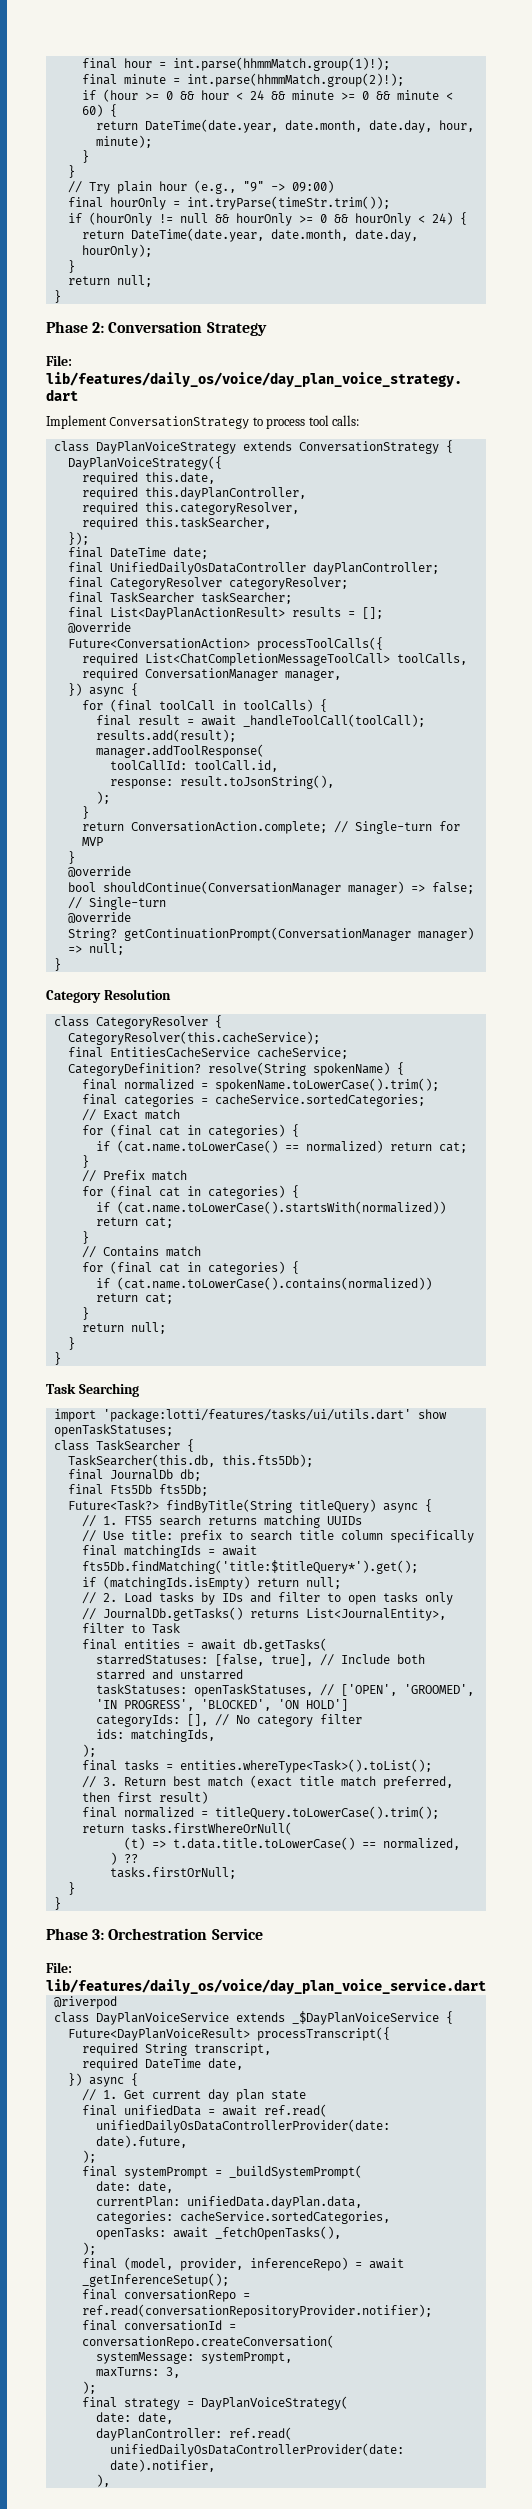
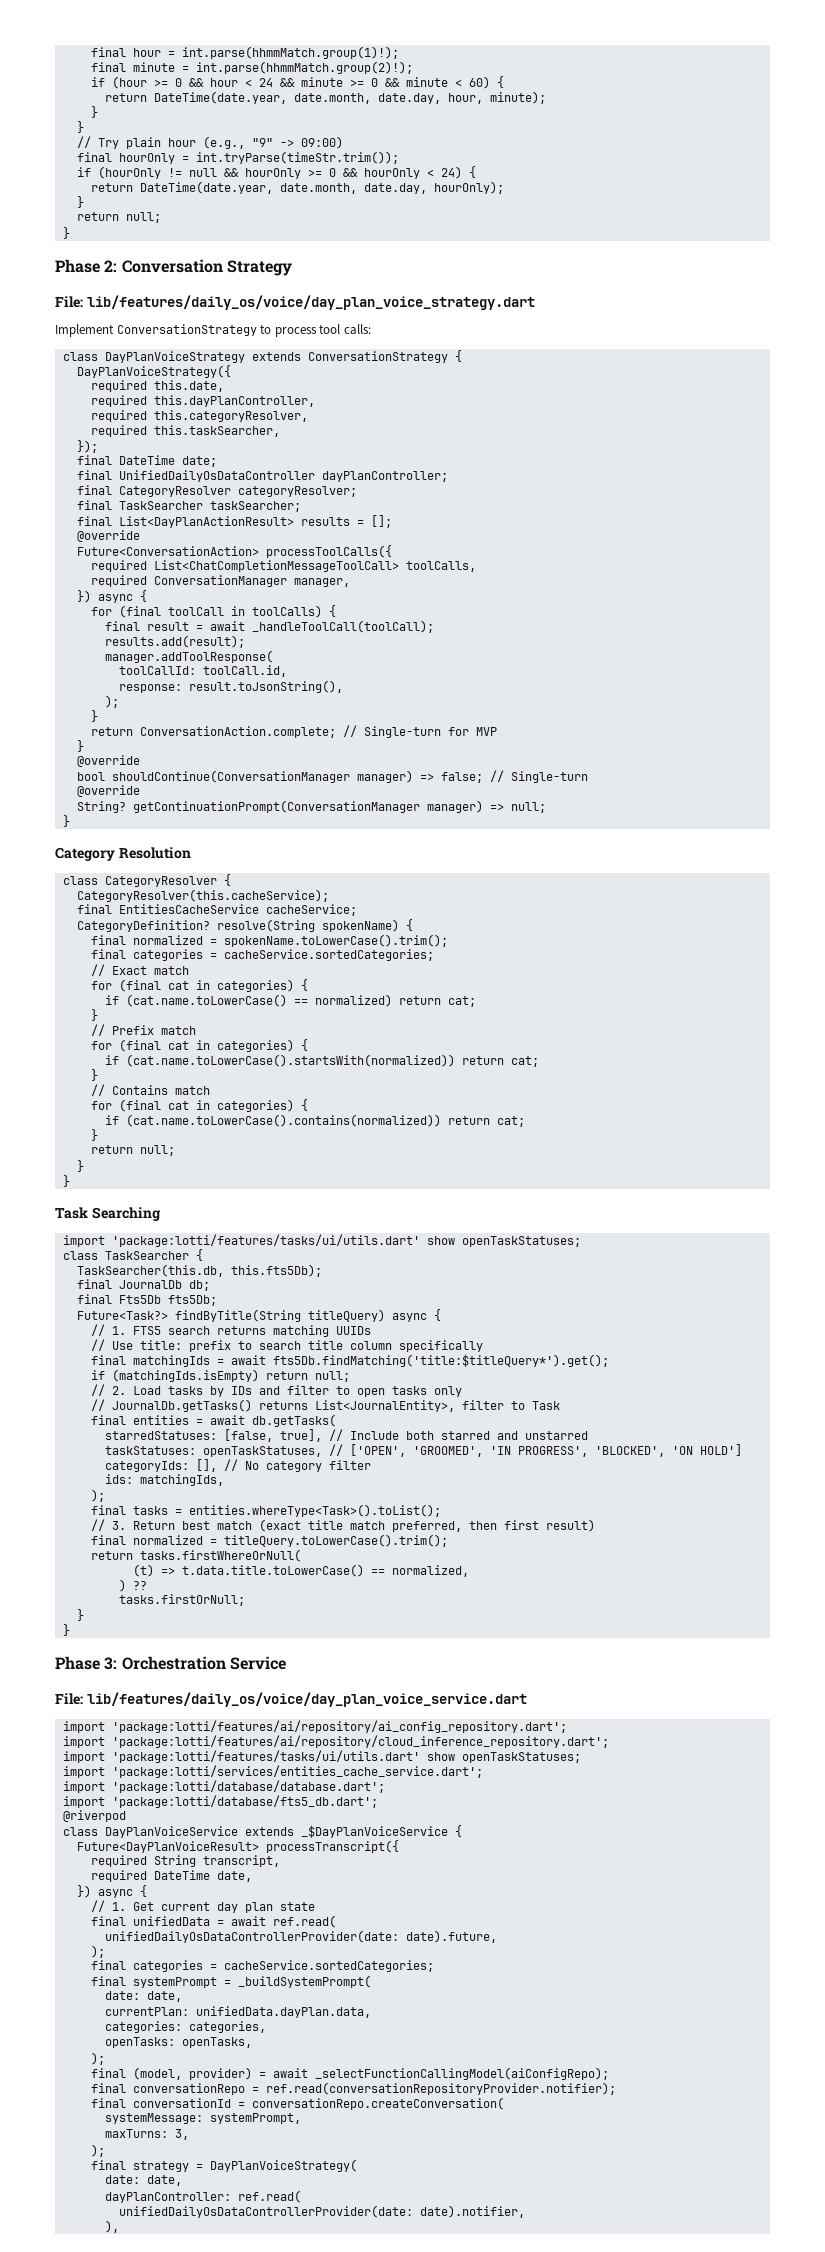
(486, 1986) none -> [62,1720,567,1733] [62,1735,609,1748] [62,1750,581,1763] [62,1765,483,1778] [62,1780,385,1793] [62,1795,378,1808] // import 'package:lotti/features/ai/repository/ai_config_repository.dart'; // import 'package:lotti/features/ai/repository/cloud_inference_repository.dart'; // import 'package:lotti/features/tasks/ui/utils.dart' show openTaskStatuses; // import 'package:lotti/services/entities_cache_service.dart'; // import 'package:lotti/database/database.dart'; // import 'package:lotti/database/fts5_db.dart';
(96, 2156) none -> [90,1960,434,1972] // final categories = cacheService.sortedCategories;
[179,2211,390,2224] cacheService.sortedCategories, -> [188,2021,266,2033] categories,
[172,2226,341,2240] await _fetchOpenTasks(), -> [181,2037,252,2048] openTasks,
[179,2257,404,2271] [81,2273,229,2287] provider, inferenceRepo) = await _getInferenceSetup(); -> [188,2067,609,2080] provider) = await _selectFunctionCallingModel(aiConfigRepo);

